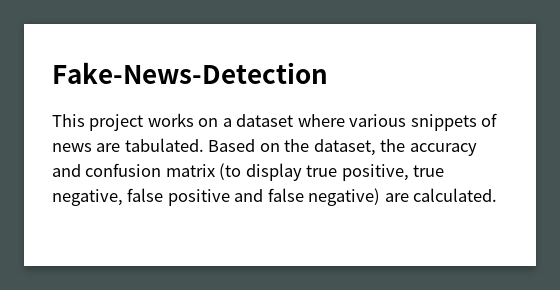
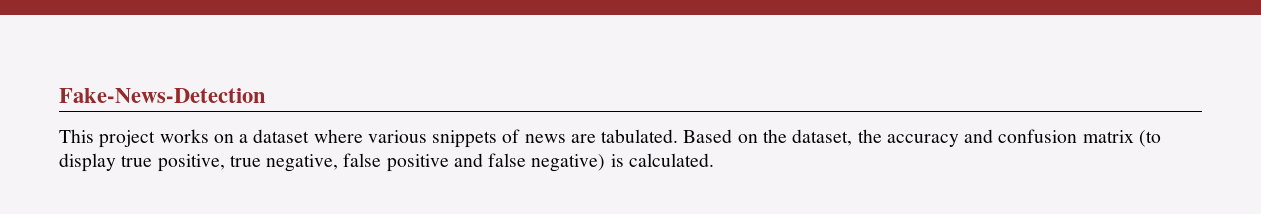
[384,193,409,202] are -> [610,154,624,167] is

